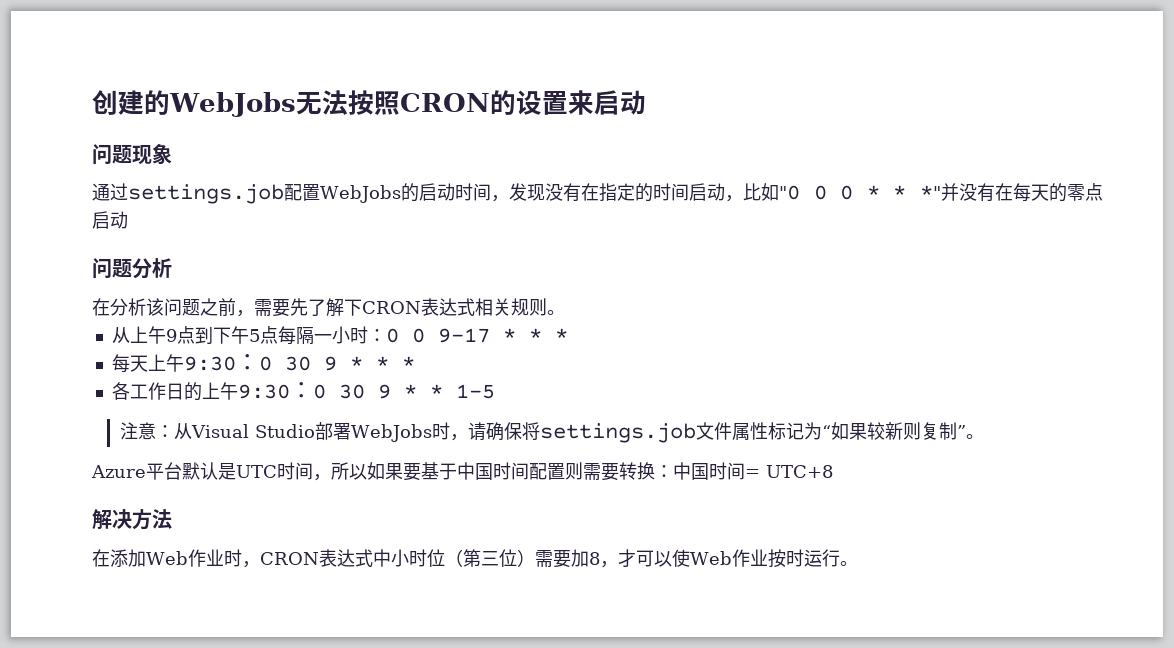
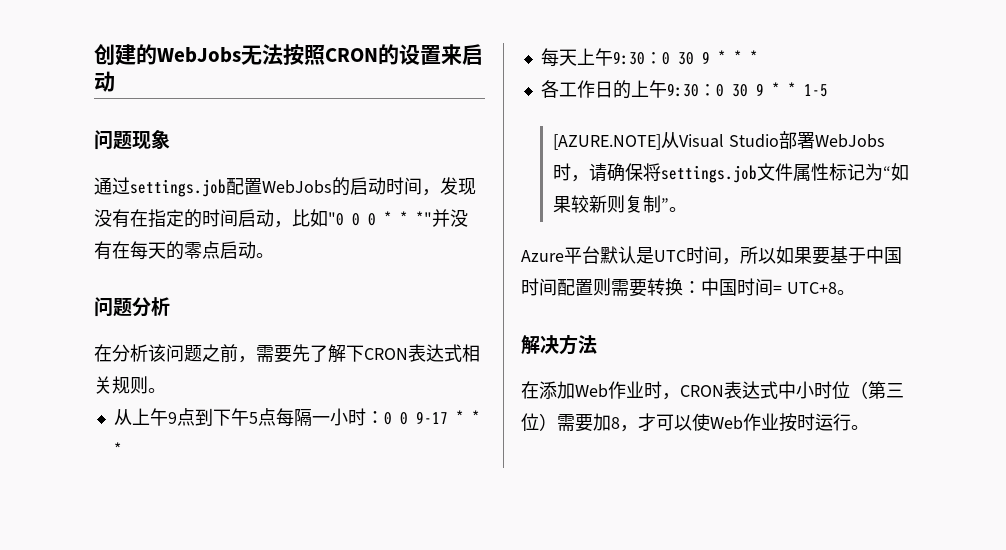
(128, 220) none -> [256,253,274,258] 。
[119,422,174,440] 注意： -> [552,134,661,150] [AZURE.NOTE]
(833, 471) none -> [836,290,855,295] 。

